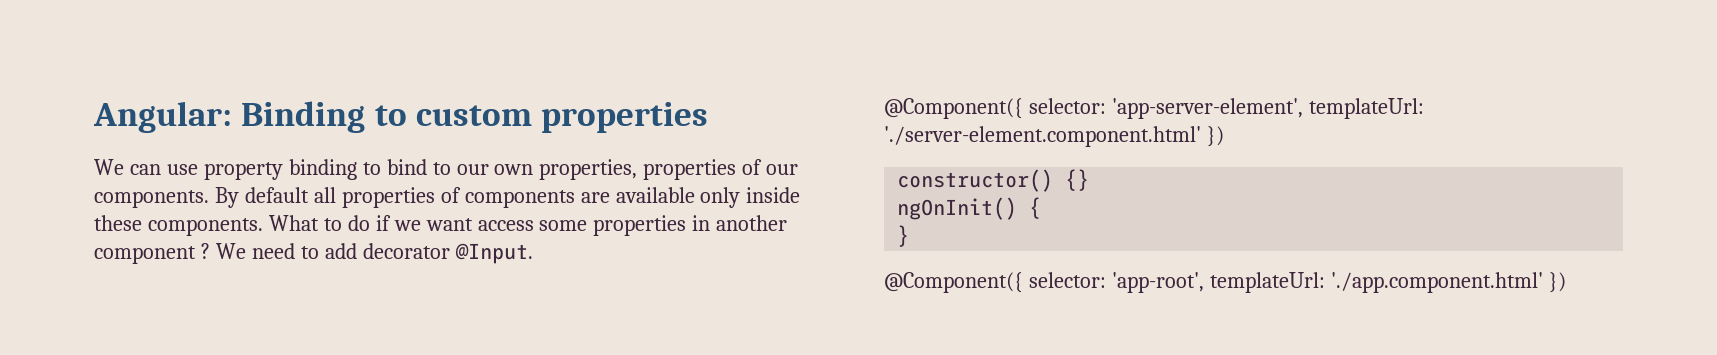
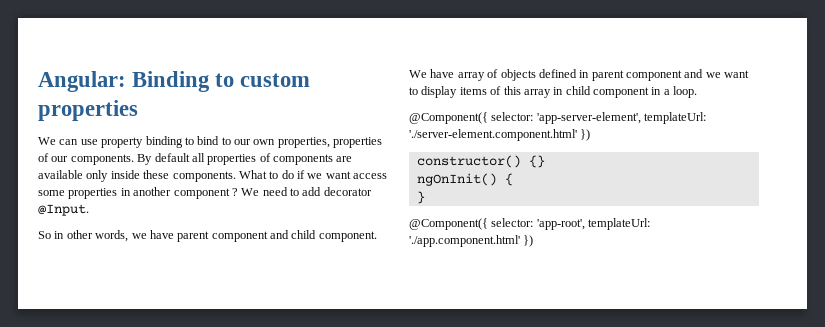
(533, 253) none -> [38,230,377,242] [409,69,750,81] [409,86,698,98] // So in other words, we have parent component and child component. We have array of objects defined in parent component and we want to display items of this array in child component in a loop.

